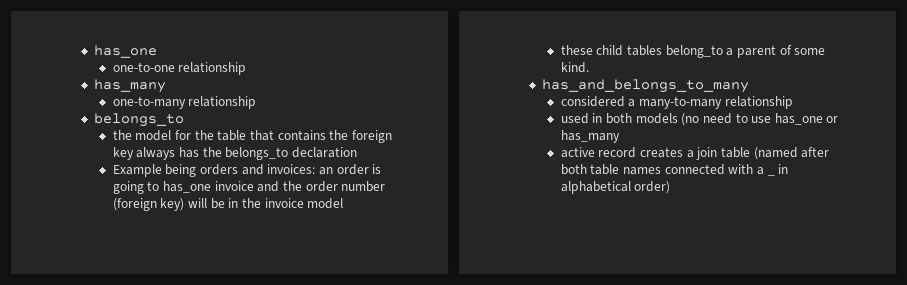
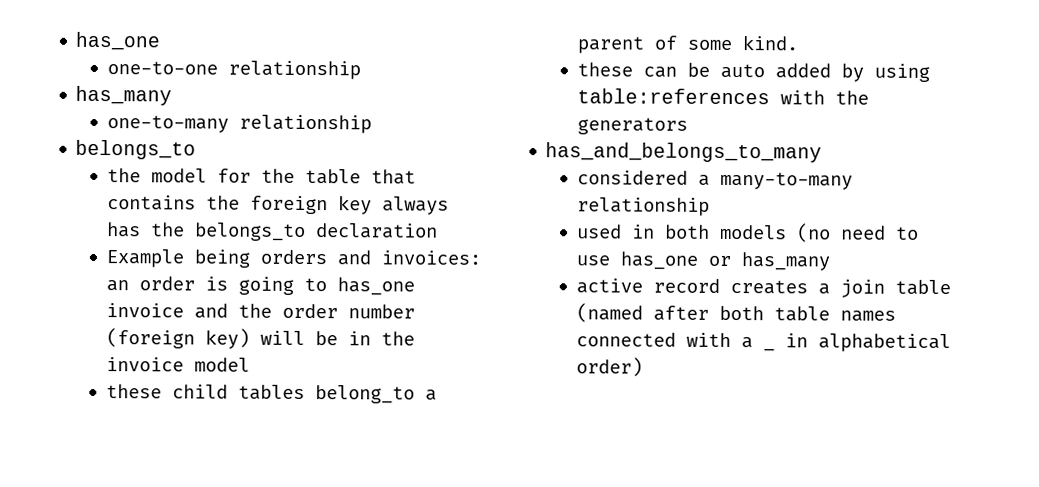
(589, 67) none -> [576,62,930,82] [576,88,869,105] [576,117,688,135] // these can be auto added by using table:references with the generators

